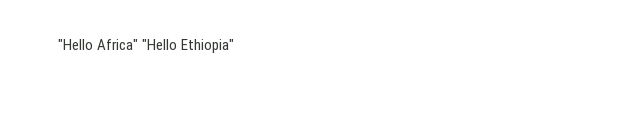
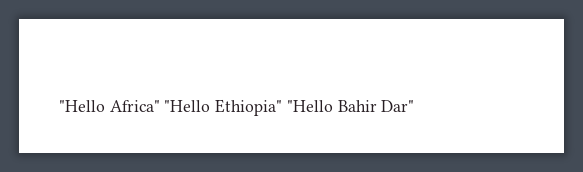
(235, 46) none -> [286,100,415,112] "Hello Bahir Dar"

